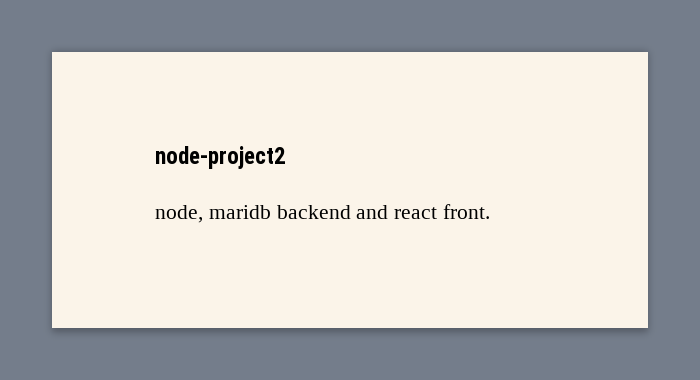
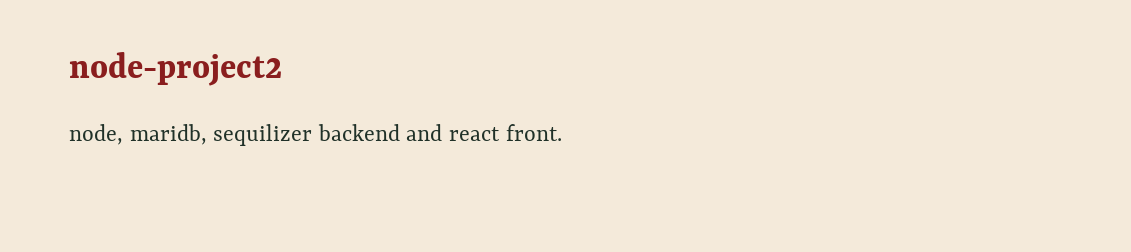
[208,205,271,219] maridb -> [129,124,313,146] maridb, sequilizer

